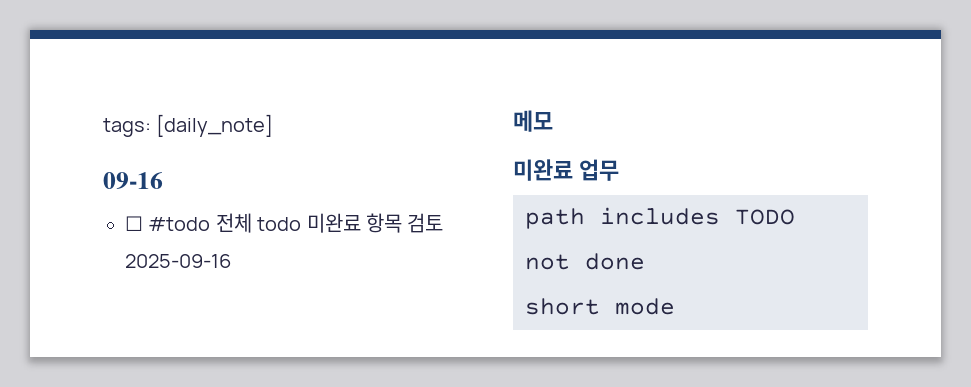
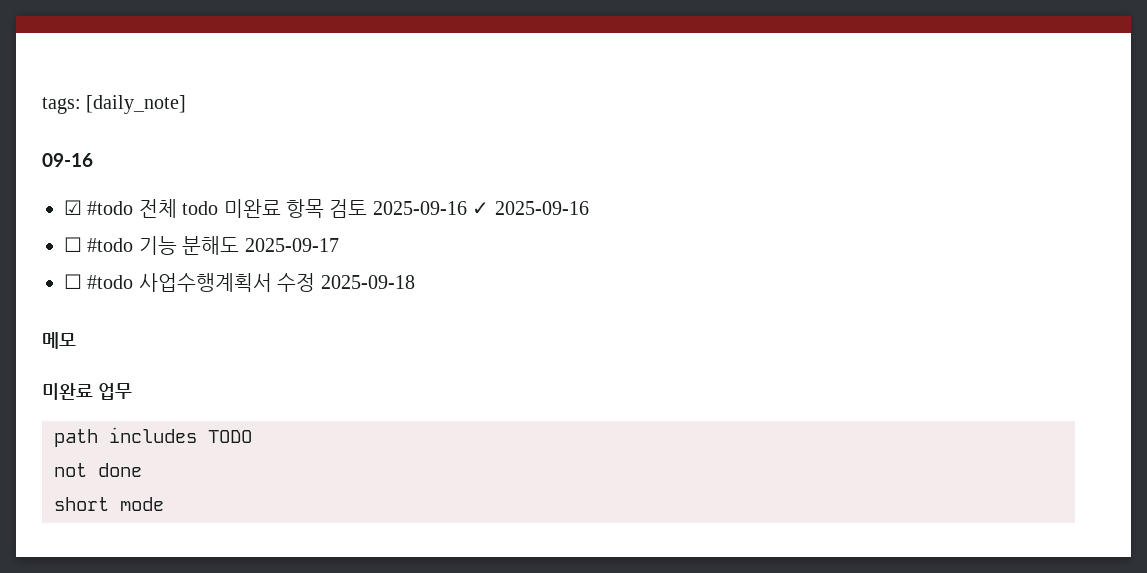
[125,216,143,231] ☐ -> [64,200,82,215] ☑
(231, 261) none -> [472,201,589,215] [64,236,339,255] [64,273,415,292] ✓ 2025-09-16 // ☐ #todo 기능 분해도 2025-09-17 // ☐ #todo 사업수행계획서 수정 2025-09-18

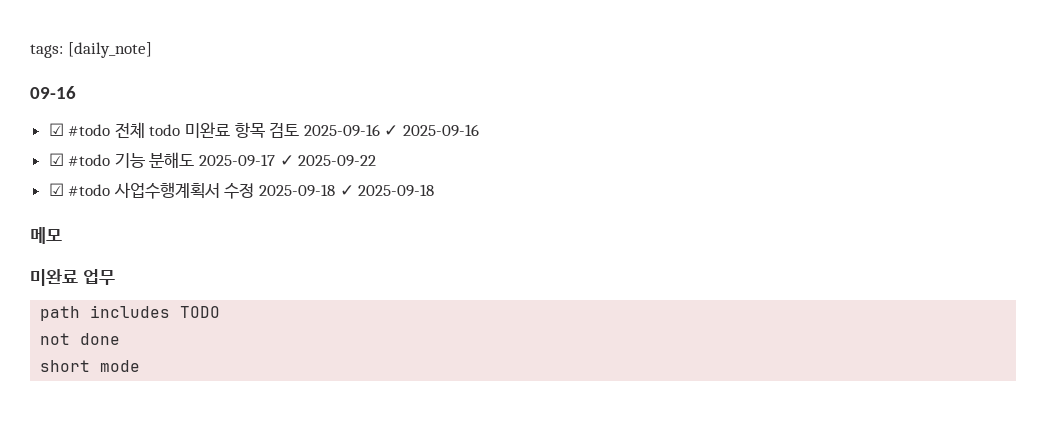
[64,237,82,252] ☐ -> [48,153,64,166] ☑
[64,274,82,289] // ☐ -> [279,155,377,167] [48,183,64,196] ✓ 2025-09-22 // ☑
(415, 282) none -> [339,184,435,197] ✓ 2025-09-18

